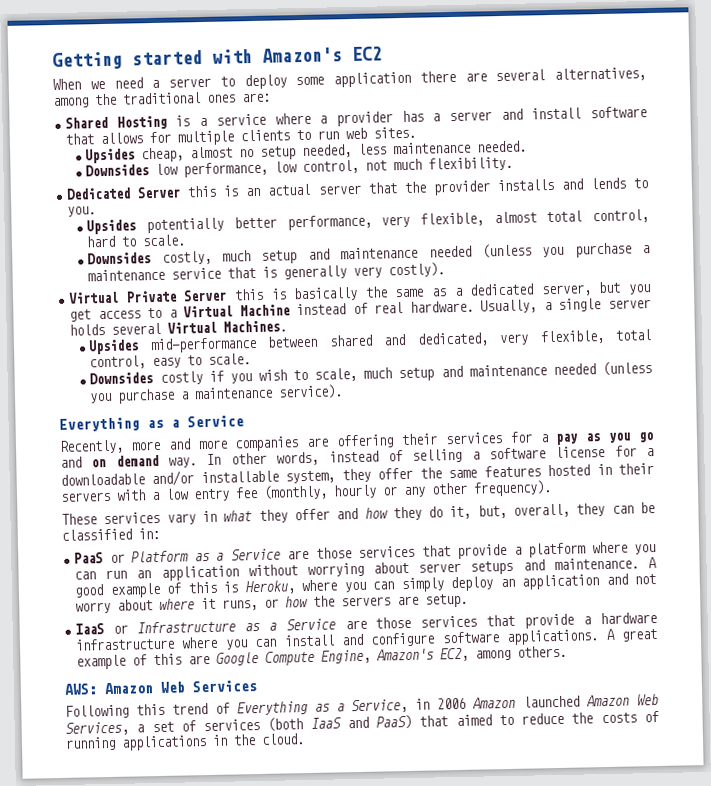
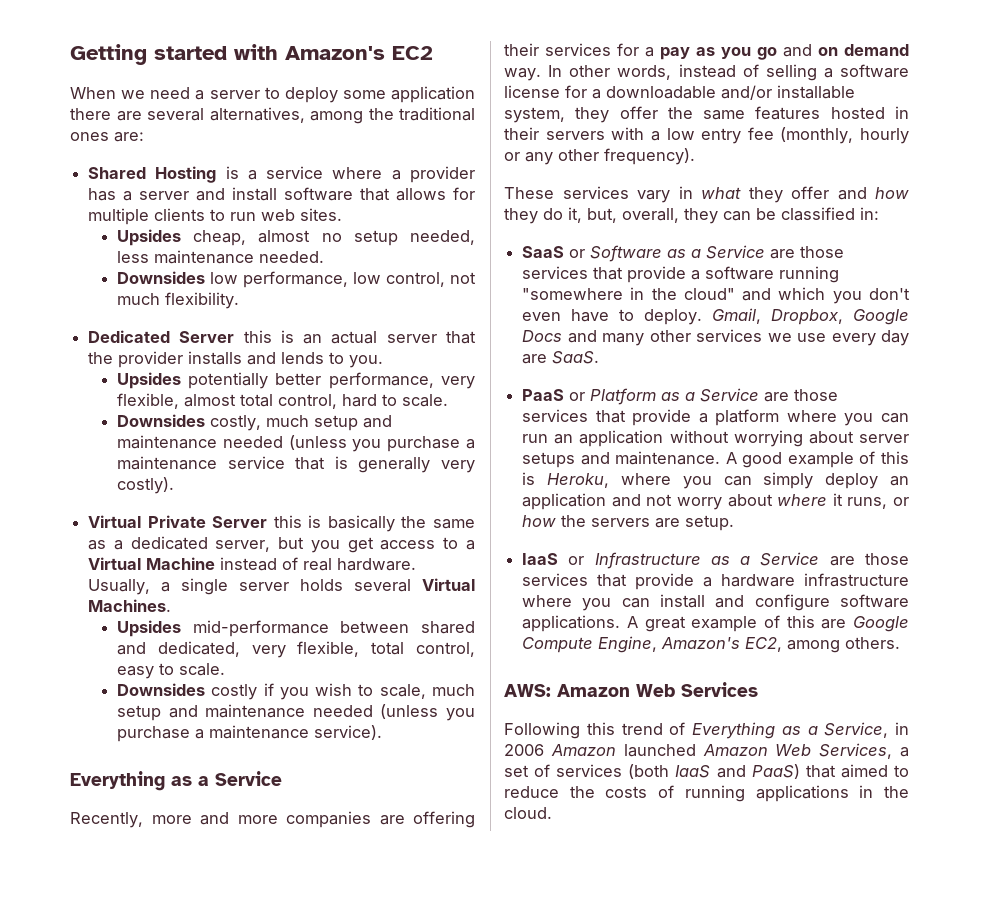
(160, 533) none -> [522,245,845,262] [522,266,840,283] [522,287,910,304] [522,308,909,325] [522,329,909,346] [522,351,600,364] // SaaS or Software as a Service are those services that provide a software running "somewhere in the cloud" and which you don't even have to deploy. Gmail, Dropbox, Google Docs and many other services we use every day are SaaS.

